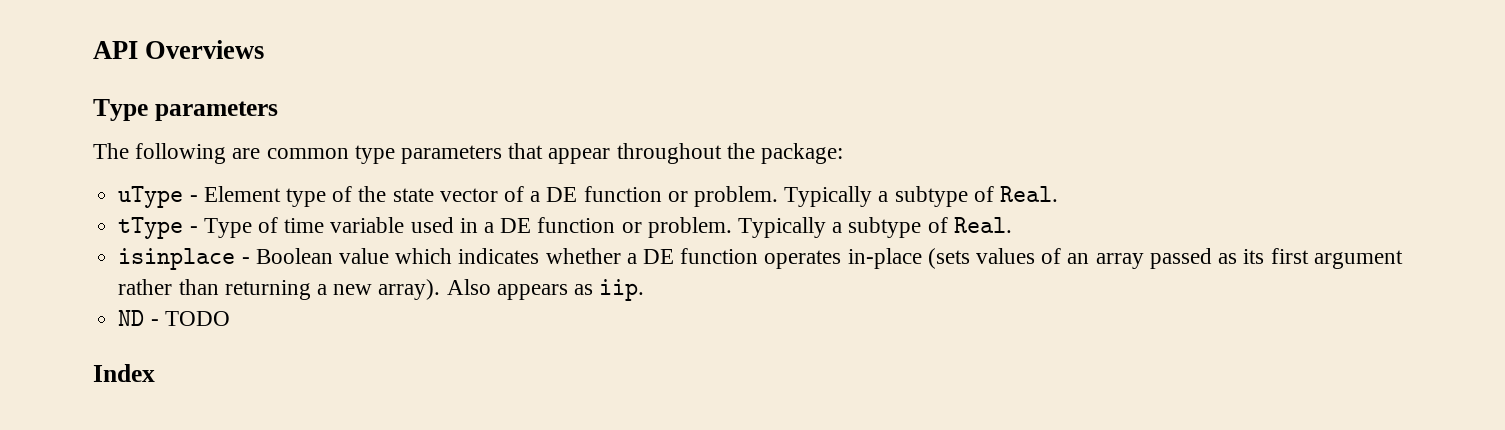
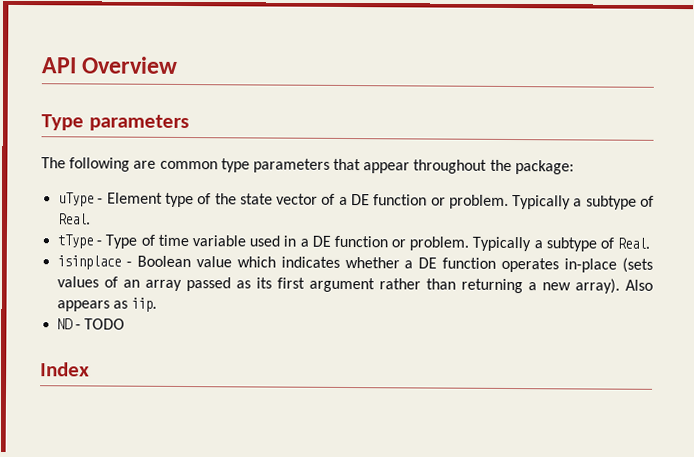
[145,40,265,59] Overviews -> [81,56,179,74] Overview

